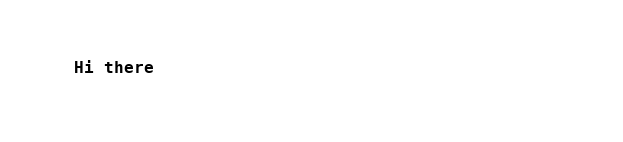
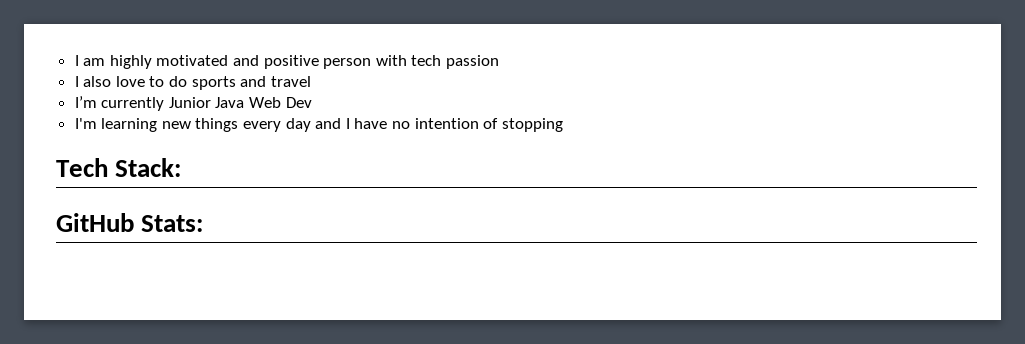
[74,60,154,73] Hi there -> [74,55,500,69] [74,76,311,90] [74,96,312,111] [74,118,563,132] [56,158,182,177] [56,213,204,232] I am highly motivated and positive person with tech passion // I also love to do sports and travel // I’m currently Junior Java Web Dev // I'm learning new things every day and I have no intention of stopping // Tech Stack: // GitHub Stats:

